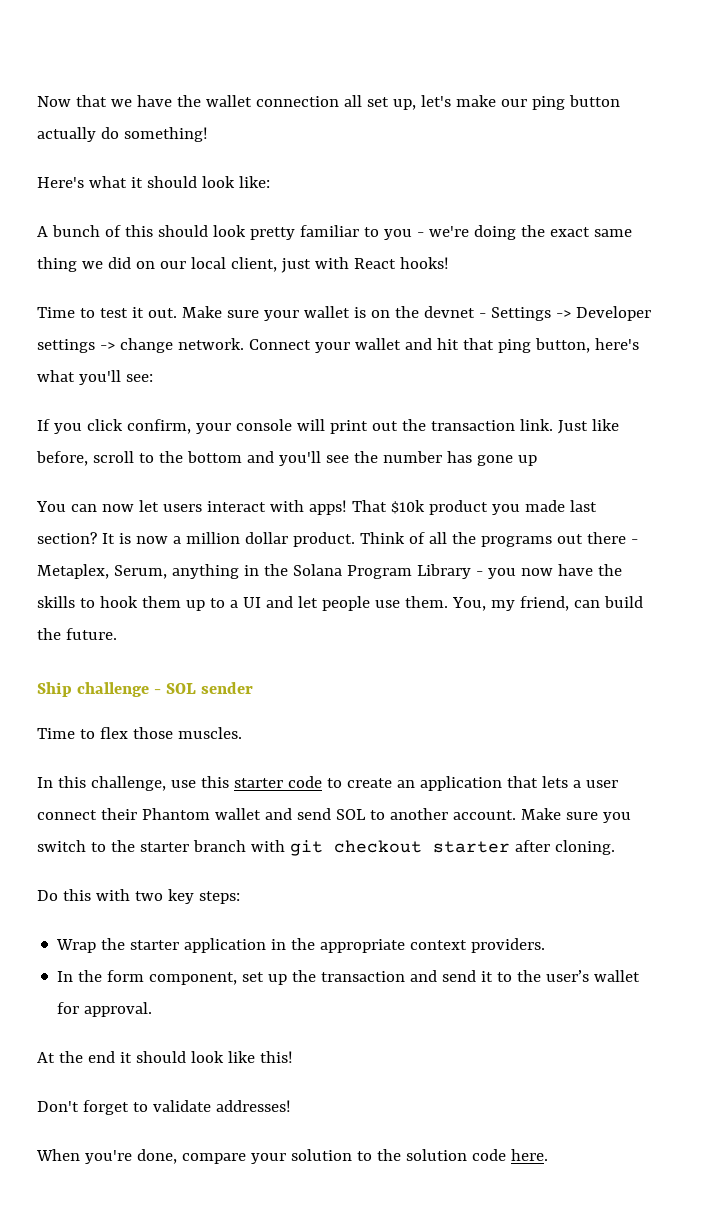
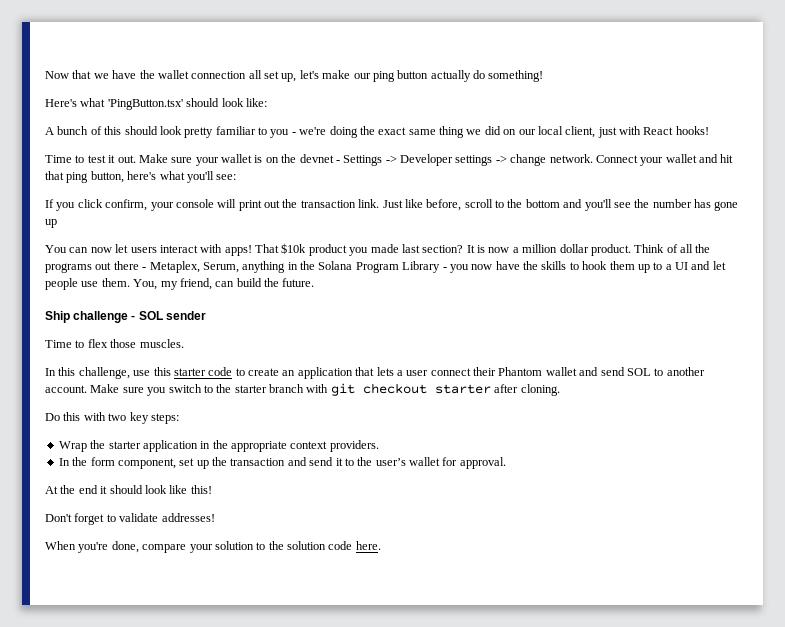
[130,177,143,188] it -> [107,99,183,110] 'PingButton.tsx'

